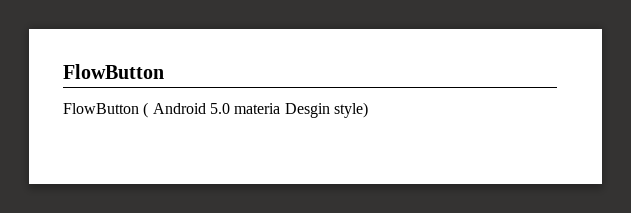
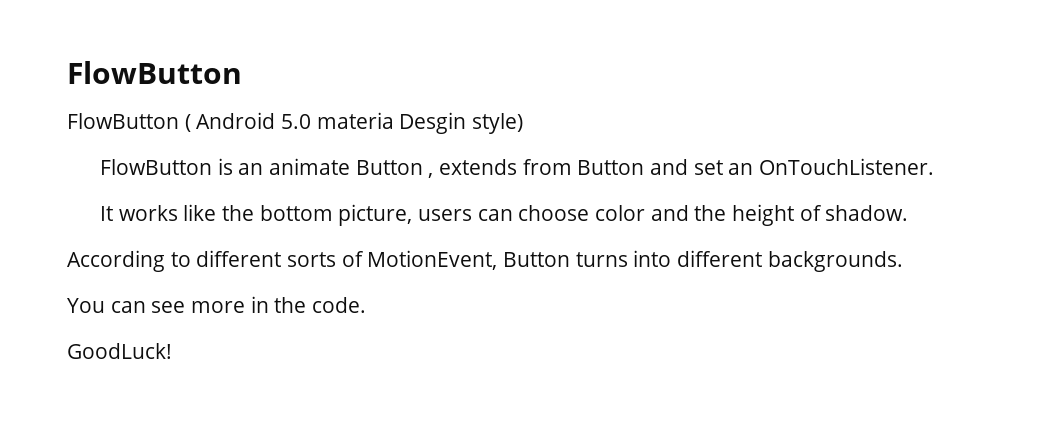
(368, 110) none -> [99,158,935,178] [99,204,909,226] [67,250,903,272] [67,296,367,313] [67,343,172,359] // FlowButton is an animate Button , extends from Button and set an OnTouchListener. // It works like the bottom picture, users can choose color and the height of shadow. // According to different sorts of MotionEvent, Button turns into different backgrounds. // You can see more in the code. // GoodLuck!

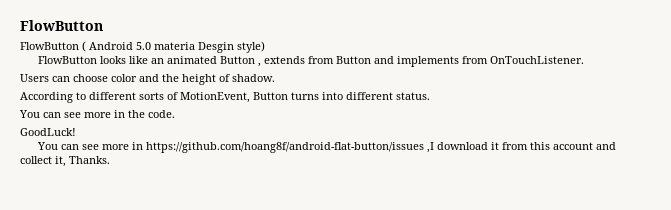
[217,158,350,175] is an animate -> [100,56,218,64] looks like an animated
[693,160,754,175] set an -> [397,56,489,67] implements from
[99,204,473,226] It works like the bottom picture, users -> [20,74,49,82] Users
[767,251,903,272] backgrounds. -> [396,92,430,100] status.
(172, 351) none -> [37,142,617,153] [20,156,110,167] // You can see more in https://github.com/hoang8f/android-flat-button/issues ,I download it from this account and collect it, Thanks.

